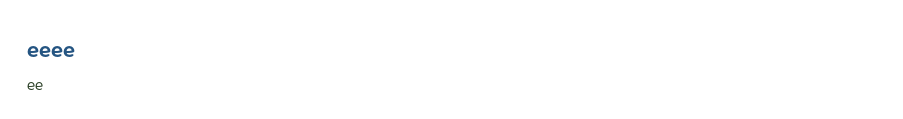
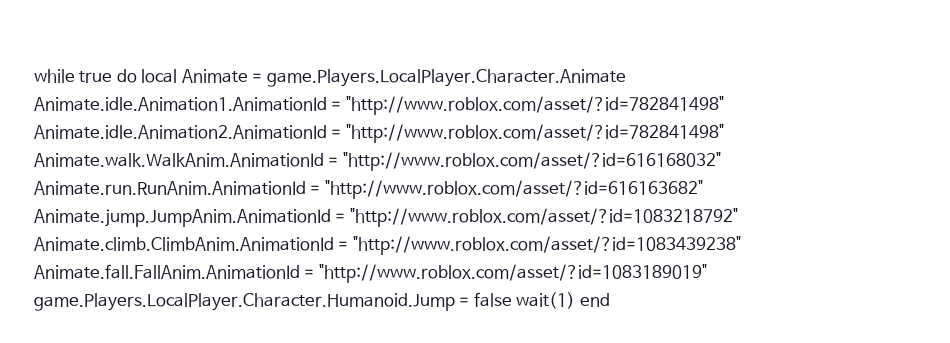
[27,46,75,58] [27,82,43,90] eeee // ee -> [34,69,626,87] [34,96,724,115] [34,124,724,143] [34,152,721,171] [34,180,703,199] [34,208,738,227] [34,236,741,255] [34,264,707,283] [34,292,610,311] while true do local Animate = game.Players.LocalPlayer.Character.Animate Animate.idle.Animation1.AnimationId = "http://www.roblox.com/asset/?id=782841498" Animate.idle.Animation2.AnimationId = "http://www.roblox.com/asset/?id=782841498" Animate.walk.WalkAnim.AnimationId = "http://www.roblox.com/asset/?id=616168032" Animate.run.RunAnim.AnimationId = "http://www.roblox.com/asset/?id=616163682" Animate.jump.JumpAnim.AnimationId = "http://www.roblox.com/asset/?id=1083218792" Animate.climb.ClimbAnim.AnimationId = "http://www.roblox.com/asset/?id=1083439238" Animate.fall.FallAnim.AnimationId = "http://www.roblox.com/asset/?id=1083189019" game.Players.LocalPlayer.Character.Humanoid.Jump = false wait(1) end

